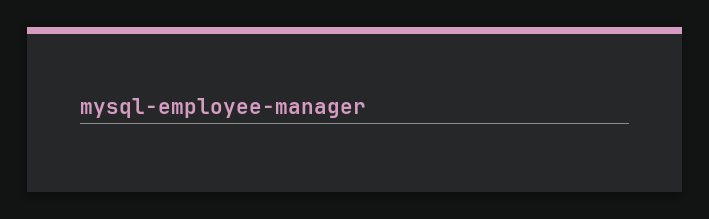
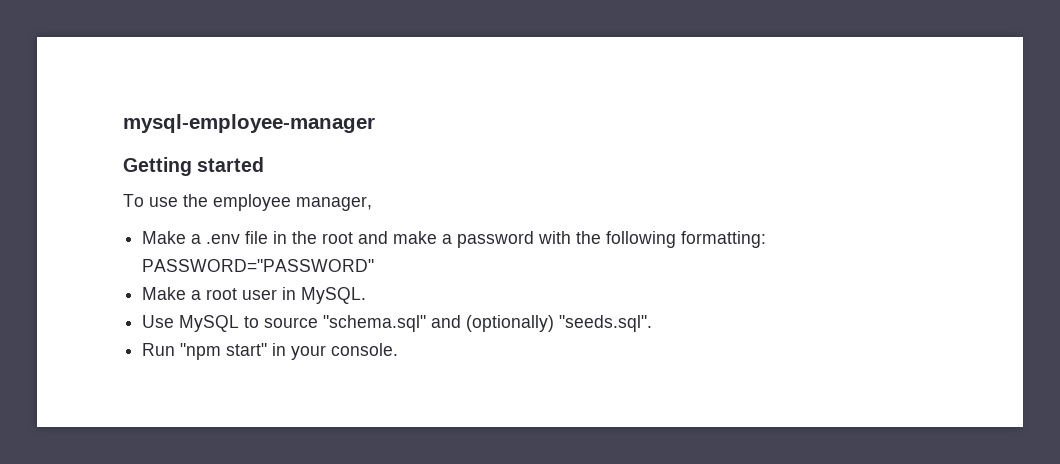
(366, 108) none -> [123,157,265,176] [123,194,372,211] [142,231,767,248] [142,259,375,272] [142,287,367,304] [142,315,653,332] [142,343,399,360] // Getting started // To use the employee manager, // Make a .env file in the root and make a password with the following formatting: PASSWORD="PASSWORD" // Make a root user in MySQL. // Use MySQL to source "schema.sql" and (optionally) "seeds.sql". // Run "npm start" in your console.

